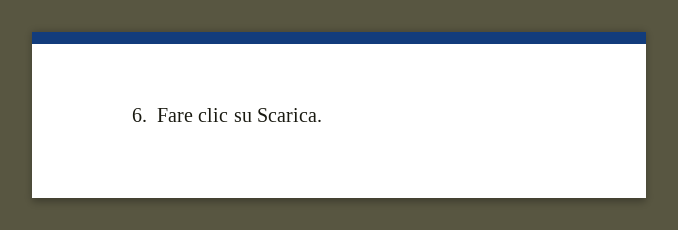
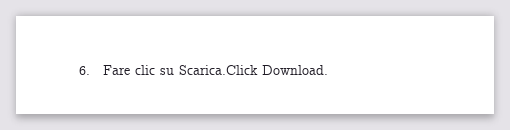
[257,108,323,122] Scarica. -> [179,65,329,75] Scarica.Click Download.

